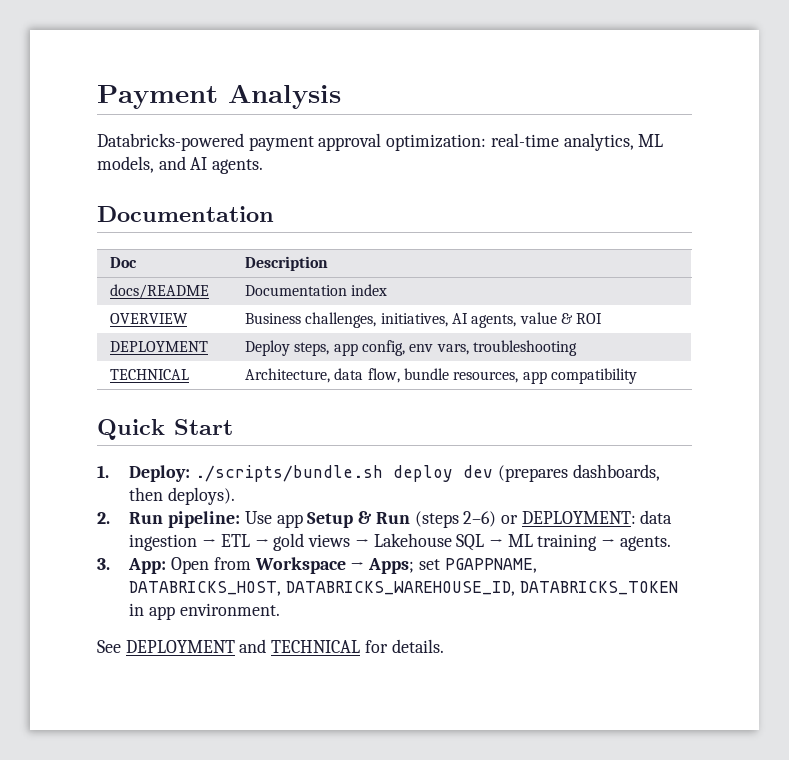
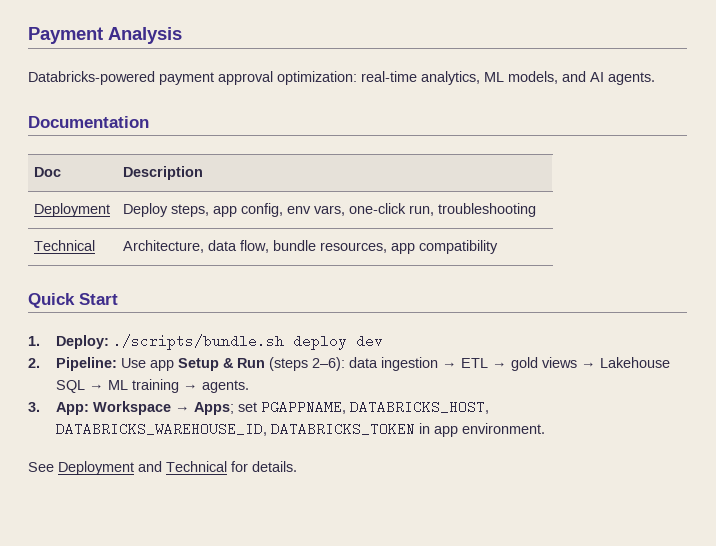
[110,284,210,299] [245,284,388,296] [110,313,189,324] [245,312,603,328] [110,341,209,352] docs/README | Documentation index // OVERVIEW | Business challenges, initiatives, AI agents, value & ROI // DEPLOYMENT -> [34,203,111,217] Deployment
(469, 349) none -> [349,203,435,216] one-click run,
[110,369,190,380] TECHNICAL -> [34,240,96,251] Technical
[497,464,660,482] [129,487,236,505] (prepares dashboards, then deploys). -> (384, 341) none
[129,511,241,528] Run pipeline: -> [56,357,118,371] Pipeline:
[463,511,636,527] 2–6) or DEPLOYMENT: -> [312,357,346,371] 2–6):
[171,557,251,574] Open from -> (90, 408) none
[125,639,361,653] DEPLOYMENT and TECHNICAL -> [58,461,227,475] Deployment and Technical

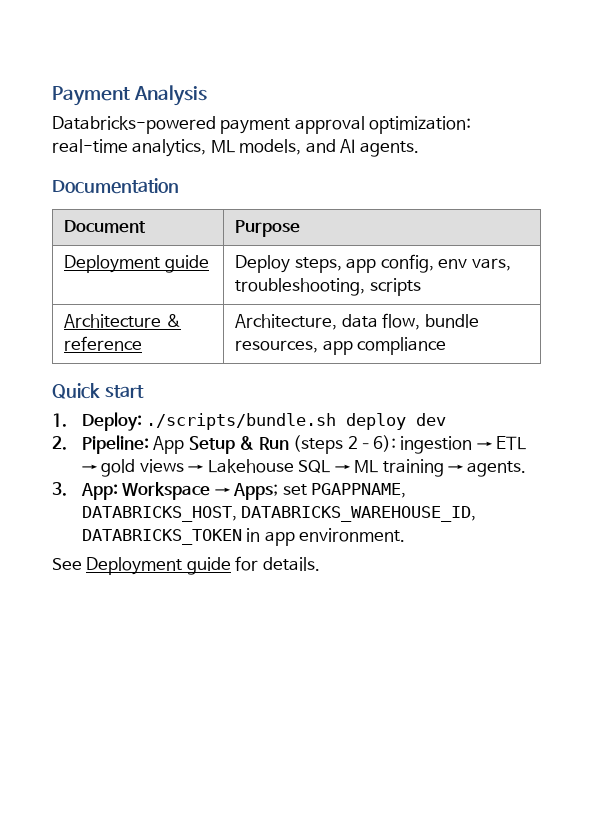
[34,167,62,177] [123,166,204,180] [34,203,111,217] Doc | Description // Deployment -> [64,220,147,233] [235,220,301,237] [64,255,209,273] Document | Purpose // Deployment guide
[349,203,537,217] [34,240,96,251] one-click run, troubleshooting // Technical -> [235,278,421,296] [64,314,181,328] [64,336,143,351] troubleshooting, scripts // Architecture & reference
[419,240,499,254] compatibility -> [357,337,447,355] compliance
[79,293,118,305] Start -> [104,385,144,398] start
[121,358,175,371] Use app -> [153,436,185,454] App
[349,357,379,368] data -> (396, 443) none
[138,461,227,472] and Technical -> [186,557,231,575] guide

